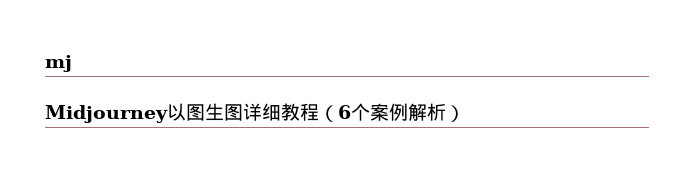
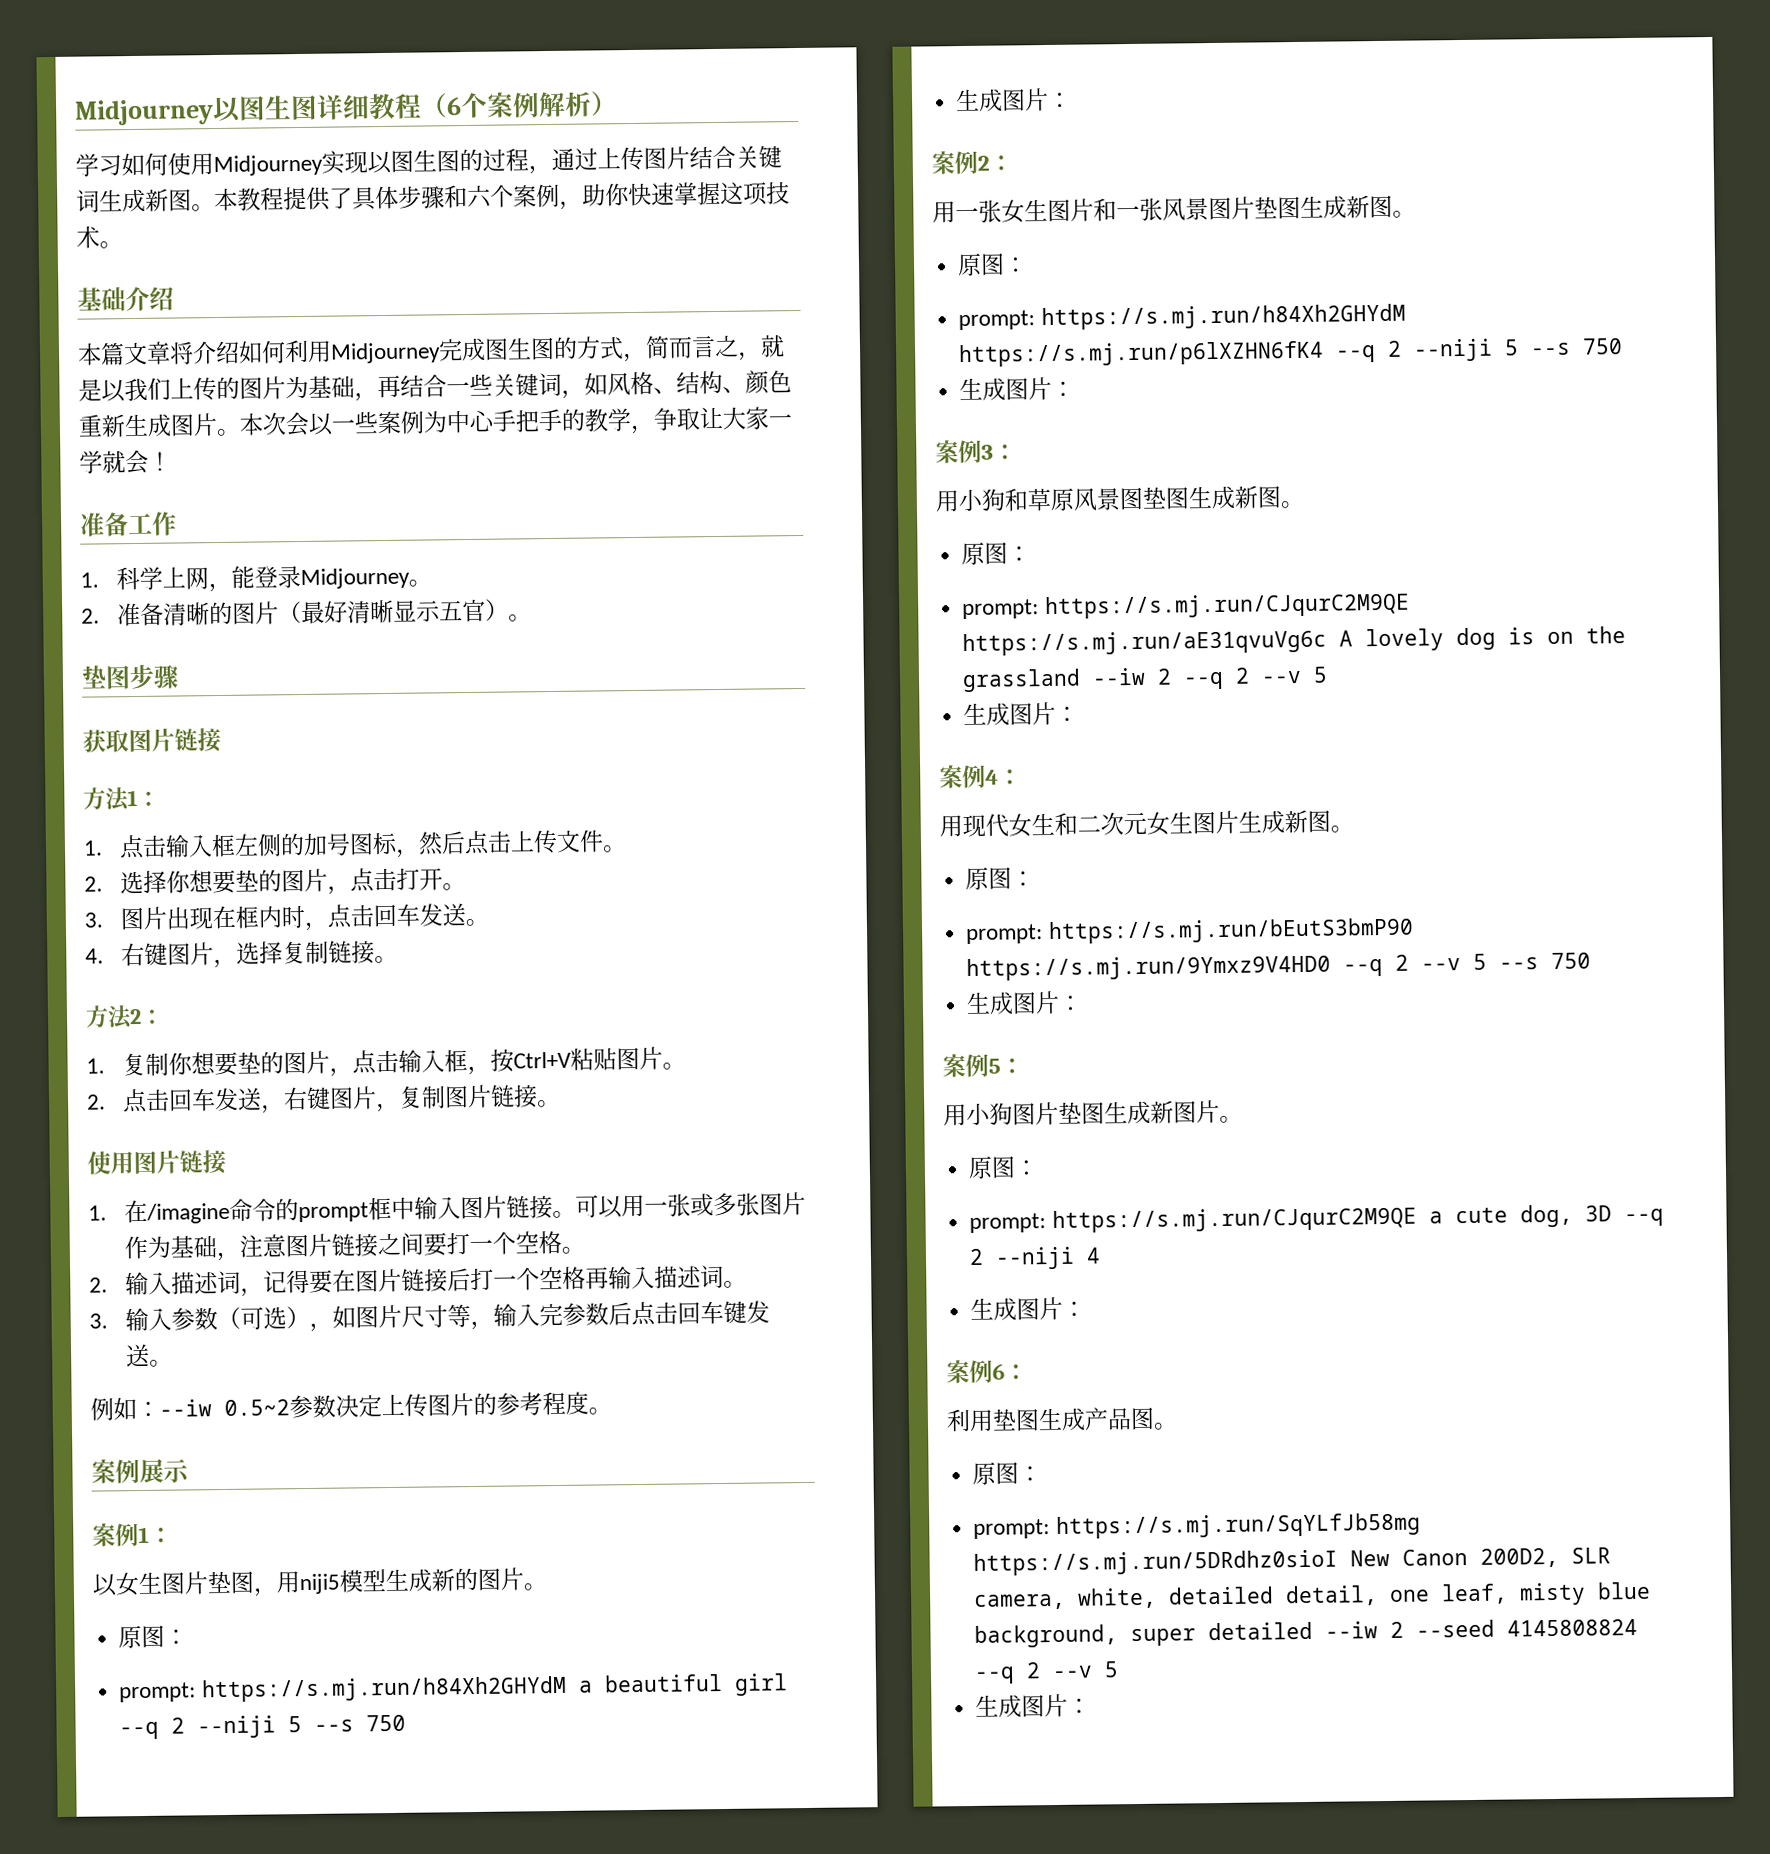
[45,55,72,72] mj // -> (74, 112) none
(465, 113) none -> [75,145,782,177] [76,181,790,213] [76,225,123,249] [77,286,174,312] [77,334,785,366] [78,370,792,403] [78,406,792,438] [79,449,172,475] [79,511,177,537] [80,565,433,593] [81,598,533,627] [81,664,179,690] [82,727,221,753] [83,787,160,812] [83,829,628,860] [84,867,467,895] [84,903,490,931] [85,940,399,969] [85,1005,164,1030] [86,1046,687,1077] [86,1084,562,1114] [87,1149,226,1175] [88,1191,807,1224] [124,1230,586,1262] [89,1264,748,1297] [89,1300,771,1332] [125,1343,174,1368] [90,1391,612,1421] [91,1458,190,1484] [92,1523,173,1547] [92,1567,547,1597] [118,1624,189,1649] [119,1673,788,1703] [119,1714,407,1740] [955,87,1073,112] [931,150,1013,175] [932,194,1416,224] [957,252,1029,277] [958,303,1406,331] [958,338,1624,368] [959,376,1076,401] [935,439,1017,464] [935,485,1304,513] [961,541,1032,566] [962,592,1410,620] [962,626,1627,657] [962,666,1329,693] [963,701,1080,726] [939,764,1022,789] [939,809,1354,838] [965,866,1036,891] [965,917,1414,945] [966,952,1592,982] [966,990,1084,1015] [942,1053,1024,1078] [943,1099,1243,1127] [968,1155,1039,1180] [969,1204,1664,1234] [969,1246,1102,1270] [970,1296,1087,1321] [946,1359,1028,1384] [946,1406,1178,1433] [972,1461,1043,1485] [973,1512,1421,1539] [973,1547,1612,1576] [974,1581,1652,1610] [974,1618,1639,1648] [974,1661,1120,1684] [975,1693,1092,1718] // 学习如何使用Midjourney实现以图生图的过程，通过上传图片结合关键词生成新图。本教程提供了具体步骤和六个案例，助你快速掌握这项技术。 // 基础介绍 // 本篇文章将介绍如何利用Midjourney完成图生图的方式，简而言之，就是以我们上传的图片为基础，再结合一些关键词，如风格、结构、颜色重新生成图片。本次会以一些案例为中心手把手的教学，争取让大家一学就会！ // 准备工作 // 1.科学上网，能登录Midjourney。 // 2.准备清晰的图片（最好清晰显示五官）。 // 垫图步骤 // 获取图片链接 // 方法1： // 1.点击输入框左侧的加号图标，然后点击上传文件。 // 2.选择你想要垫的图片，点击打开。 // 3.图片出现在框内时，点击回车发送。 // 4.右键图片，选择复制链接。 // 方法2： // 1.复制你想要垫的图片，点击输入框，按Ctrl+V粘贴图片。 // 2.点击回车发送，右键图片，复制图片链接。 // 使用图片链接 // 1.在/imagine命令的prompt框中输入图片链接。可以用一张或多张图片作为基础，注意图片链接之间要打一个空格。 // 2.输入描述词，记得要在图片链接后打一个空格再输入描述词。 // 3.输入参数（可选），如图片尺寸等，输入完参数后点击回车键发送。 // 例如：--iw 0.5~2参数决定上传图片的参考程度。 // 案例展示 // 案例1： // 以女生图片垫图，用niji5模型生成新的图片。 // 原图： // prompt: https://s.mj.run/h84Xh2GHYdM a beautiful girl --q 2 --niji 5 --s 750 // 生成图片： // 案例2： // 用一张女生图片和一张风景图片垫图生成新图。 // 原图： // prompt: https://s.mj.run/h84Xh2GHYdM https://s.mj.run/p6lXZHN6fK4 --q 2 --niji 5 --s 750 // 生成图片： // 案例3： // 用小狗和草原风景图垫图生成新图。 // 原图： // prompt: https://s.mj.run/CJqurC2M9QE https://s.mj.run/aE31qvuVg6c A lovely dog is on the grassland --iw 2 --q 2 --v 5 // 生成图片： // 案例4： // 用现代女生和二次元女生图片生成新图。 // 原图： // prompt: https://s.mj.run/bEutS3bmP90 https://s.mj.run/9Ymxz9V4HD0 --q 2 --v 5 --s 750 // 生成图片： // 案例5： // 用小狗图片垫图生成新图片。 // 原图： // prompt: https://s.mj.run/CJqurC2M9QE a cute dog, 3D --q 2 --niji 4 // 生成图片： // 案例6： // 利用垫图生成产品图。 // 原图： // prompt: https://s.mj.run/SqYLfJb58mg https://s.mj.run/5DRdhz0sioI New Canon 200D2, SLR camera, white, detailed detail, one leaf, misty blue background, super detailed --iw 2 --seed 4145808824 --q 2 --v 5 // 生成图片：

